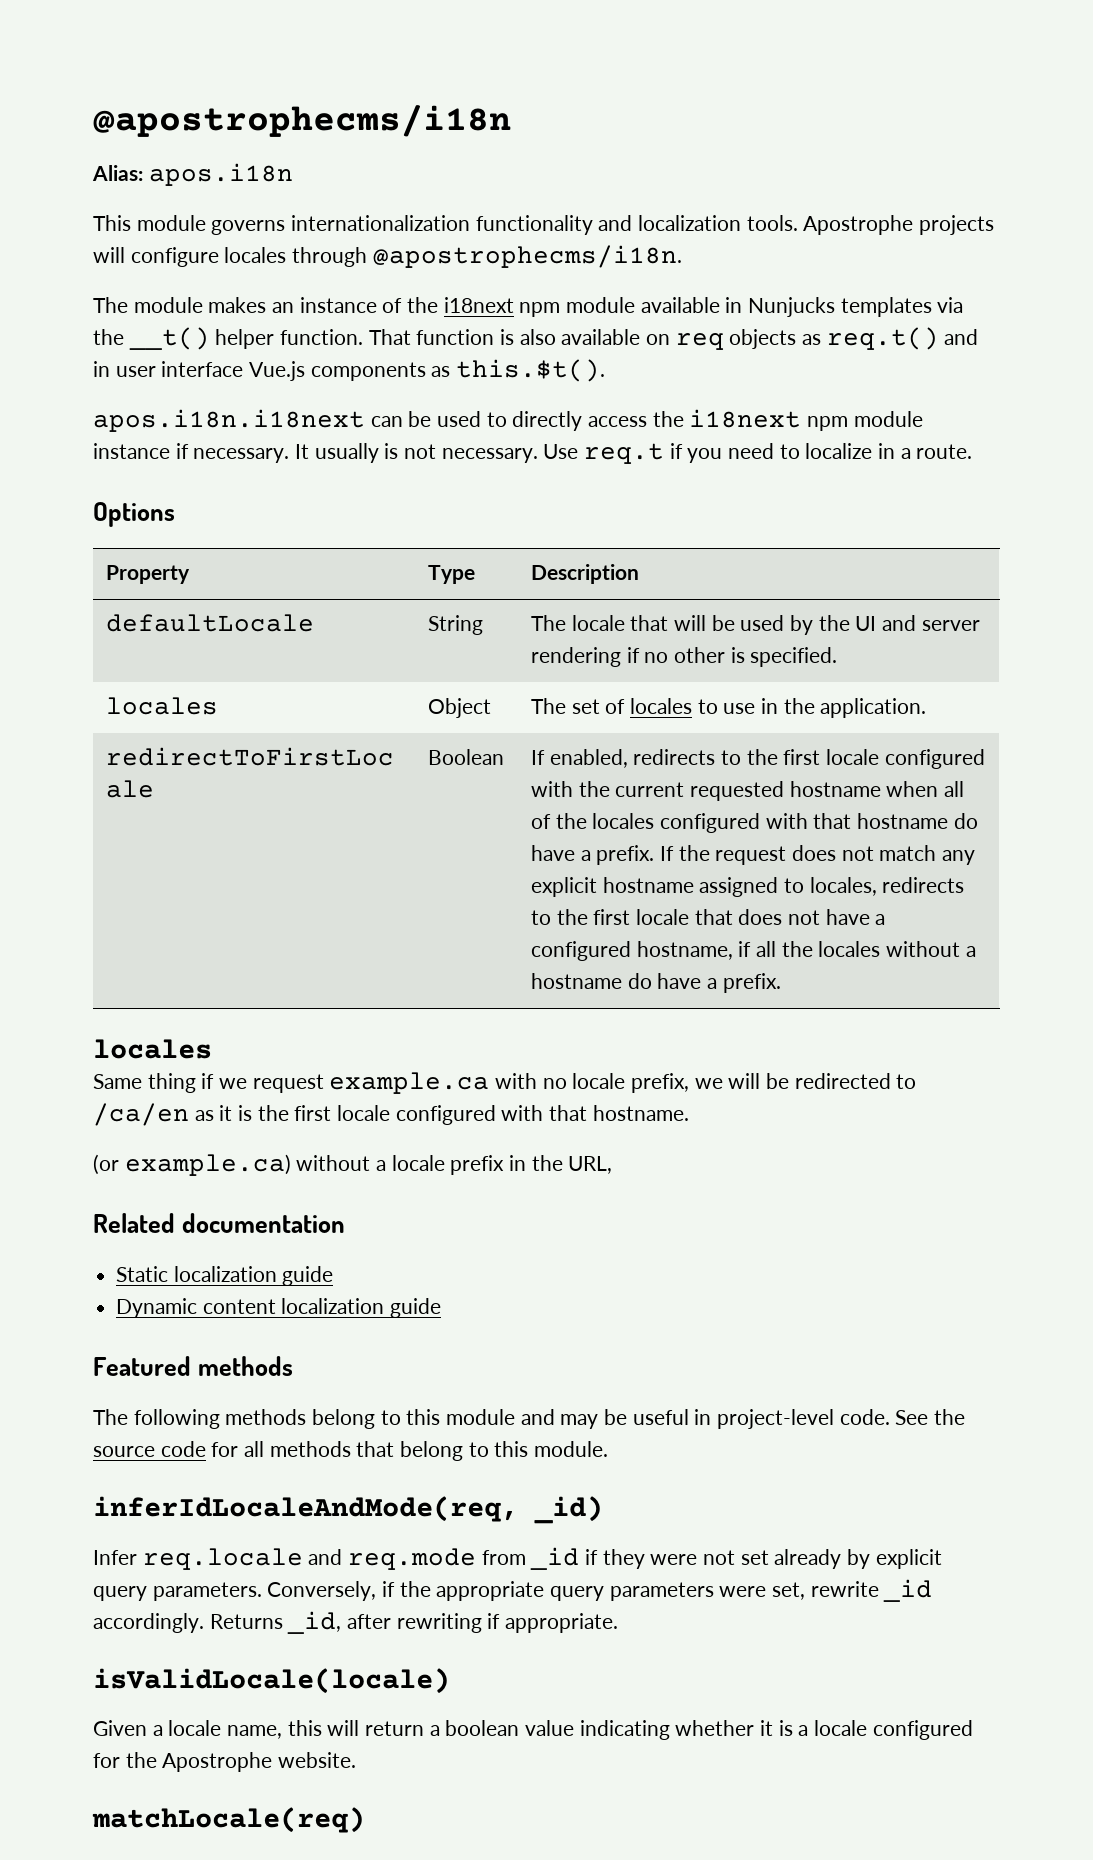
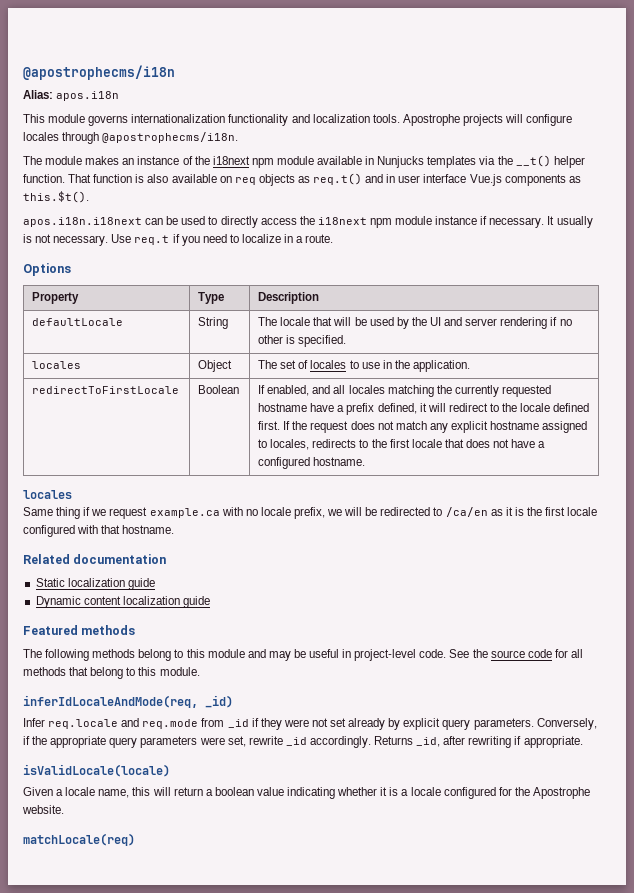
[633,749,985,769] [530,781,964,801] [530,813,978,833] [530,845,655,865] redirects to the first locale configured with the current requested hostname when all of the locales configured with that hostname do have a prefix. -> [312,385,551,397] [258,403,590,415] [258,421,281,430] and all locales matching the currently requested hostname have a prefix defined, it will redirect to the locale defined first.
[636,941,976,960] [530,973,781,993] hostname, if all the locales without a hostname do have a prefix. -> [313,457,366,466] hostname.
[93,1154,613,1176] // (or example.ca) without a locale prefix in the URL, -> (175, 529) none

